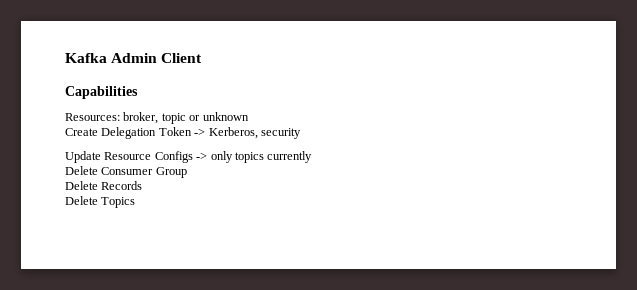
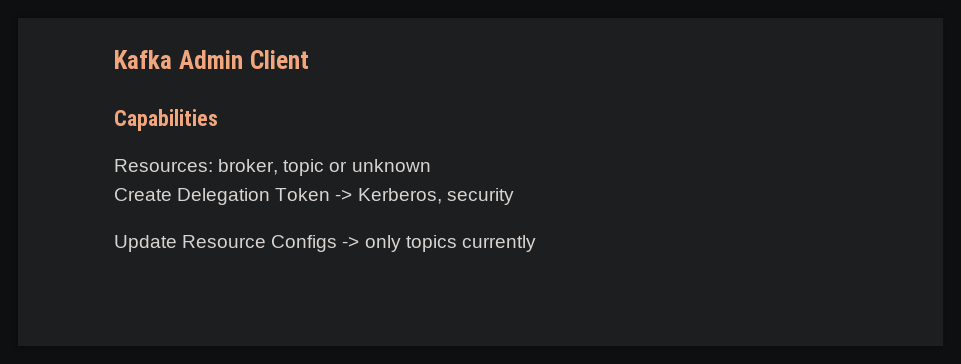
[65,166,187,178] [65,181,143,190] [65,196,136,208] // Delete Consumer Group // Delete Records // Delete Topics -> (536, 243) none

